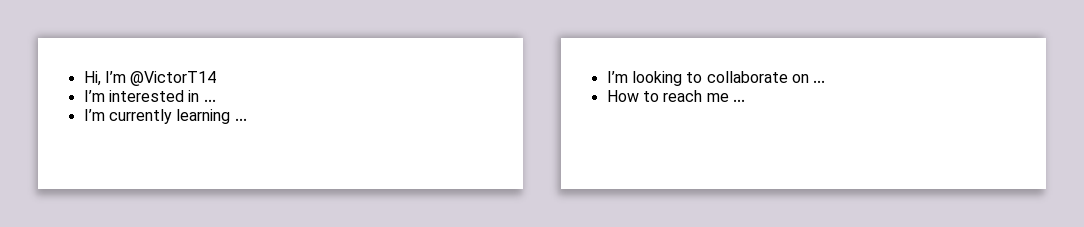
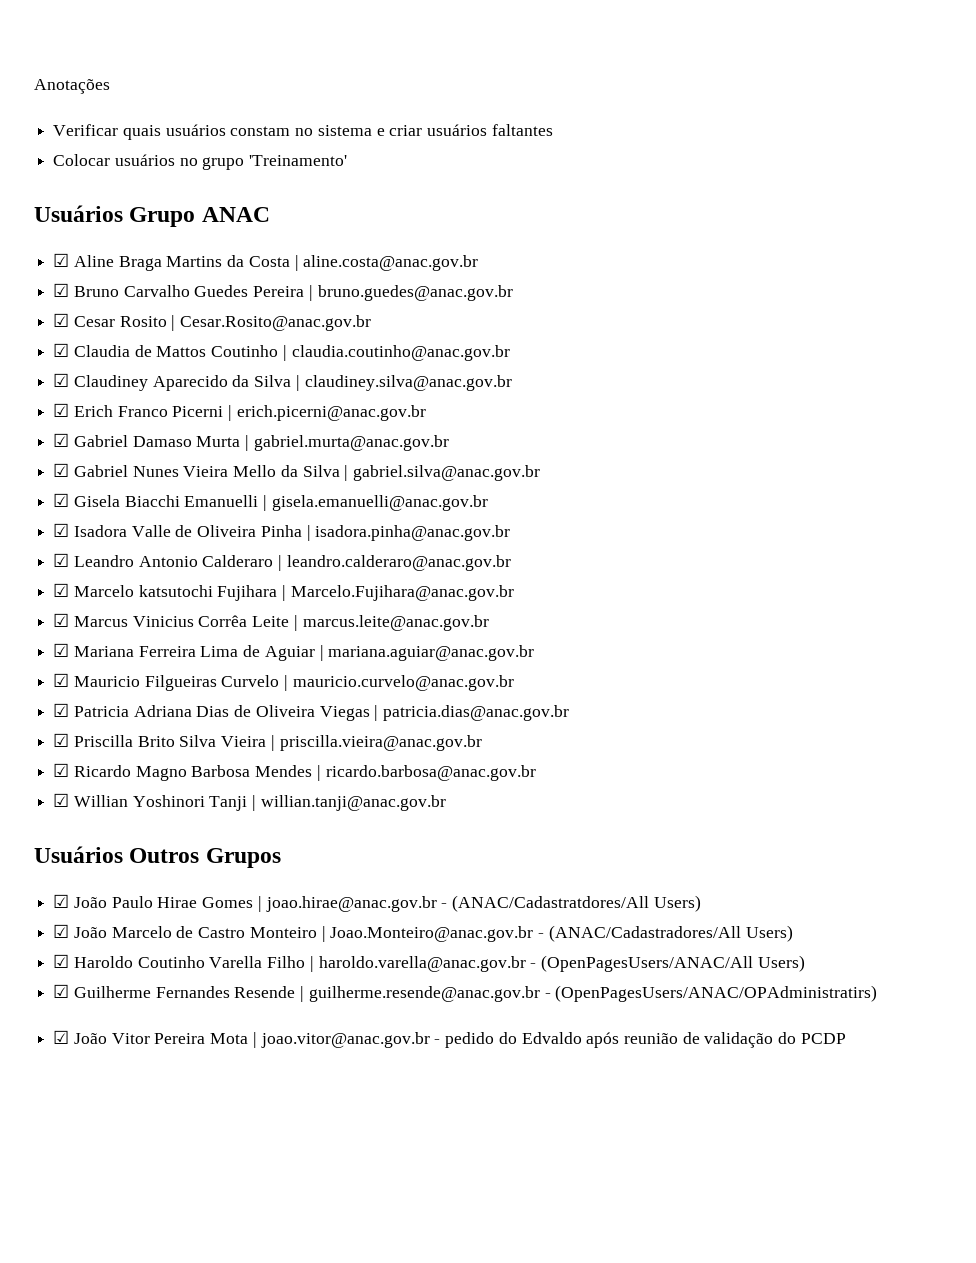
[83,71,217,86] [83,90,216,102] [83,109,247,124] [606,71,826,86] [606,90,745,102] Hi, I’m @VictorT14 // I’m interested in ... // I’m currently learning ... // I’m looking to collaborate on ... // How to reach me ... -> [34,79,110,94] [53,124,553,140] [53,154,348,170] [34,205,270,227] [53,253,479,271] [53,283,513,301] [53,313,372,331] [53,343,510,361] [53,373,512,391] [53,403,426,421] [53,433,449,451] [53,463,541,481] [53,493,488,511] [53,523,511,541] [53,553,511,571] [53,583,514,601] [53,613,489,631] [53,643,535,661] [53,673,514,691] [53,703,570,721] [53,733,482,751] [53,763,536,781] [53,793,446,811] [34,846,281,868] [53,894,701,912] [53,924,793,942] [53,954,805,972] [53,984,878,1002] [53,1030,846,1048] Anotações // Verificar quais usuários constam no sistema e criar usuários faltantes // Colocar usuários no grupo 'Treinamento' // Usuários Grupo ANAC // ☑ Aline Braga Martins da Costa | aline.costa@anac.gov.br // ☑ Bruno Carvalho Guedes Pereira | bruno.guedes@anac.gov.br // ☑ Cesar Rosito | Cesar.Rosito@anac.gov.br // ☑ Claudia de Mattos Coutinho | claudia.coutinho@anac.gov.br // ☑ Claudiney Aparecido da Silva | claudiney.silva@anac.gov.br // ☑ Erich Franco Picerni | erich.picerni@anac.gov.br // ☑ Gabriel Damaso Murta | gabriel.murta@anac.gov.br // ☑ Gabriel Nunes Vieira Mello da Silva | gabriel.silva@anac.gov.br // ☑ Gisela Biacchi Emanuelli | gisela.emanuelli@anac.gov.br // ☑ Isadora Valle de Oliveira Pinha | isadora.pinha@anac.gov.br // ☑ Leandro Antonio Calderaro | leandro.calderaro@anac.gov.br // ☑ Marcelo katsutochi Fujihara | Marcelo.Fujihara@anac.gov.br // ☑ Marcus Vinicius Corrêa Leite | marcus.leite@anac.gov.br // ☑ Mariana Ferreira Lima de Aguiar | mariana.aguiar@anac.gov.br // ☑ Mauricio Filgueiras Curvelo | mauricio.curvelo@anac.gov.br // ☑ Patricia Adriana Dias de Oliveira Viegas | patricia.dias@anac.gov.br // ☑ Priscilla Brito Silva Vieira | priscilla.vieira@anac.gov.br // ☑ Ricardo Magno Barbosa Mendes | ricardo.barbosa@anac.gov.br // ☑ Willian Yoshinori Tanji | willian.tanji@anac.gov.br // Usuários Outros Grupos // ☑ João Paulo Hirae Gomes | joao.hirae@anac.gov.br - (ANAC/Cadastratdores/All Users) // ☑ João Marcelo de Castro Monteiro | Joao.Monteiro@anac.gov.br - (ANAC/Cadastradores/All Users) // ☑ Haroldo Coutinho Varella Filho | haroldo.varella@anac.gov.br - (OpenPagesUsers/ANAC/All Users) // ☑ Guilherme Fernandes Resende | guilherme.resende@anac.gov.br - (OpenPagesUsers/ANAC/OPAdministratirs) // ☑ João Vitor Pereira Mota | joao.vitor@anac.gov.br - pedido do Edvaldo após reunião de validação do PCDP

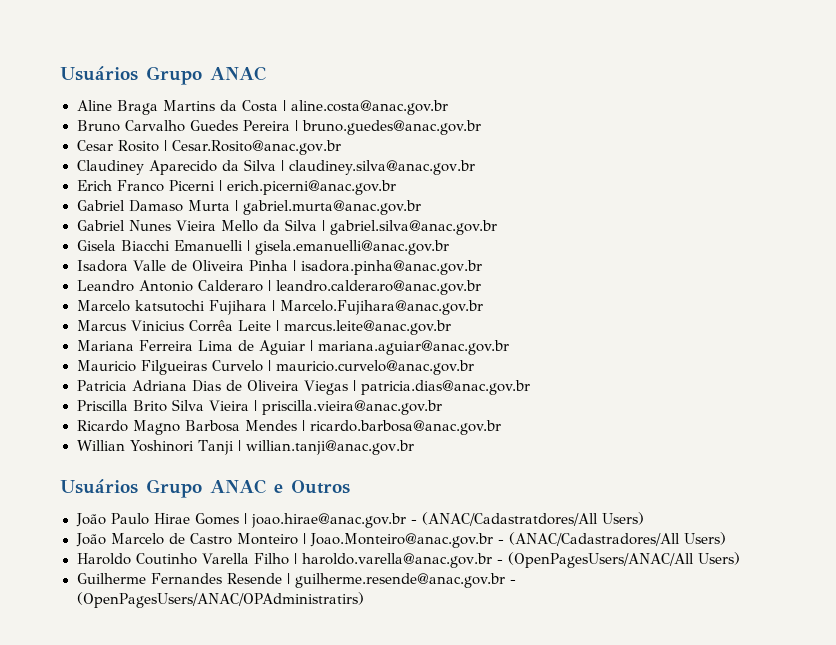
[34,79,110,94] [53,124,553,140] [53,154,348,170] Anotações // Verificar quais usuários constam no sistema e criar usuários faltantes // Colocar usuários no grupo 'Treinamento' // -> (60, 73) none
[53,253,70,267] ☑ -> (266, 73) none
[53,283,70,297] ☑ -> (449, 107) none
[53,313,70,327] ☑ -> (482, 127) none
[53,343,510,361] [53,373,70,387] ☑ Claudia de Mattos Coutinho | claudia.coutinho@anac.gov.br // ☑ -> (342, 147) none
[53,403,70,417] ☑ -> (476, 167) none
[53,433,70,447] ☑ -> (397, 187) none
[53,463,70,477] ☑ -> (422, 207) none
[53,493,70,507] ☑ -> (498, 227) none
[53,523,70,537] ☑ -> (450, 247) none
[53,553,70,567] ☑ -> (483, 267) none
[53,583,70,597] ☑ -> (482, 287) none
[53,613,70,627] ☑ -> (484, 307) none
[53,643,70,657] ☑ -> (452, 327) none
[53,673,70,687] ☑ -> (510, 347) none
[53,703,70,717] ☑ -> (475, 367) none
[53,733,70,747] ☑ -> (531, 387) none
[53,763,70,777] ☑ -> (443, 407) none
[53,793,70,807] ☑ -> (502, 427) none
(123, 854) none -> [146,479,283,498] Grupo ANAC e
[205,848,281,868] [53,894,70,908] Grupos // ☑ -> (350, 487) //
[53,924,70,938] ☑ -> (645, 518) none
[53,954,70,968] ☑ -> (727, 538) none
[53,984,70,998] ☑ -> (741, 558) none
[53,1030,846,1048] // ☑ João Vitor Pereira Mota | joao.vitor@anac.gov.br - pedido do Edvaldo após reunião de validação do PCDP -> (365, 600) none

